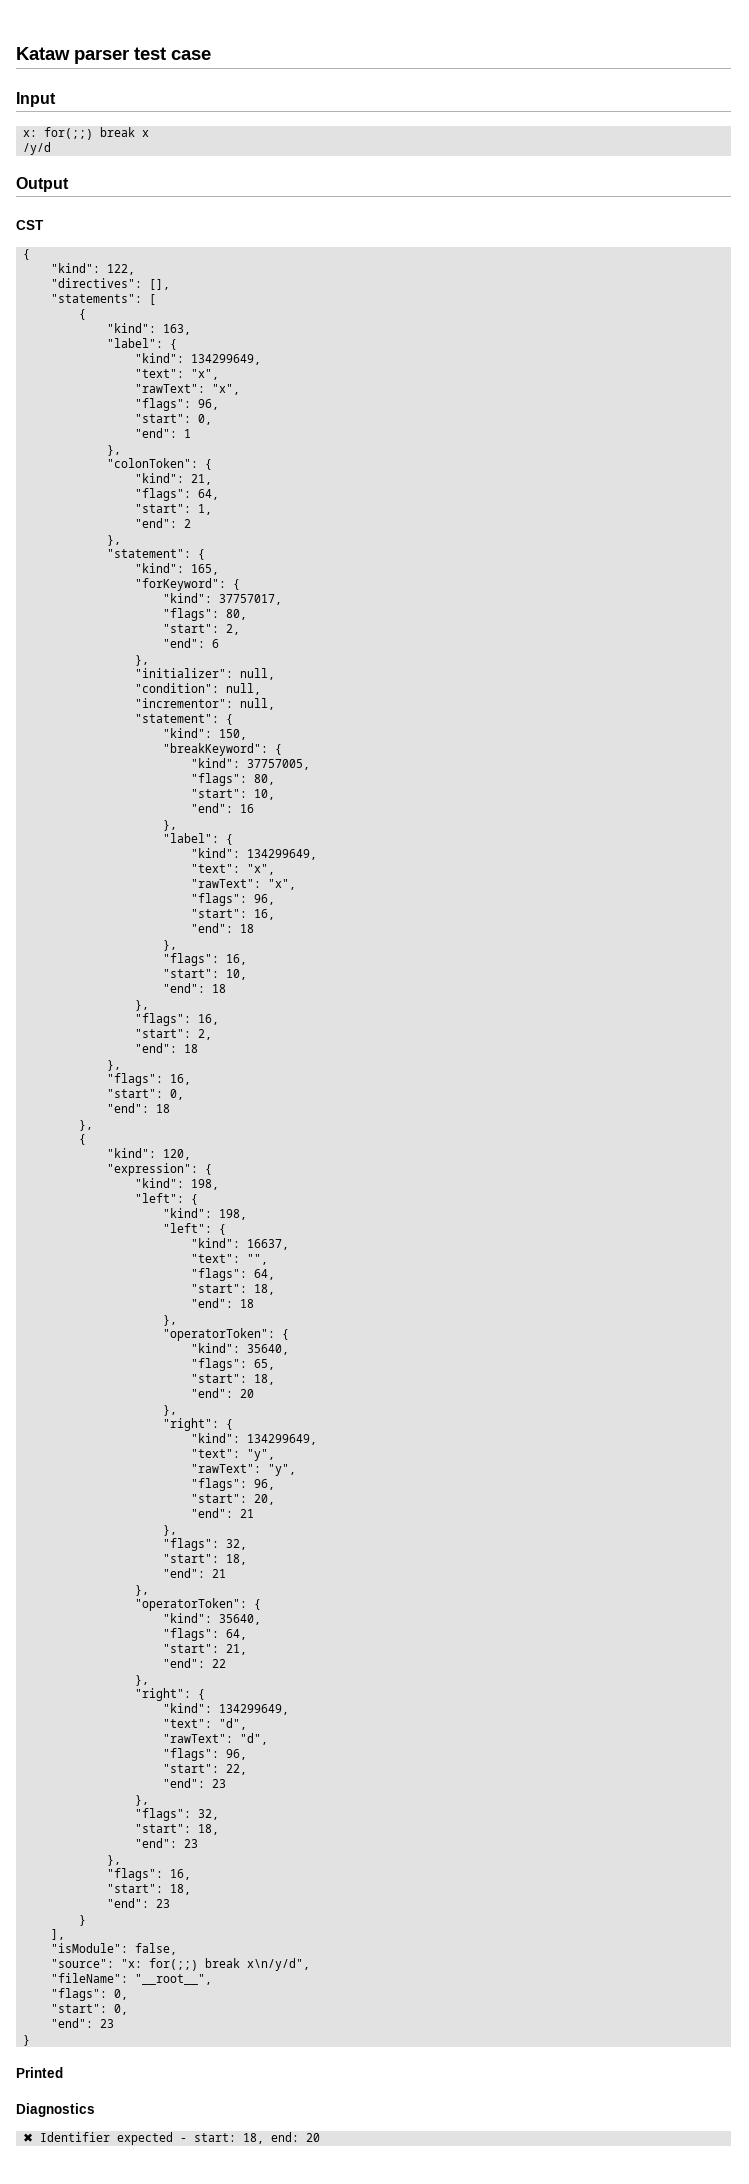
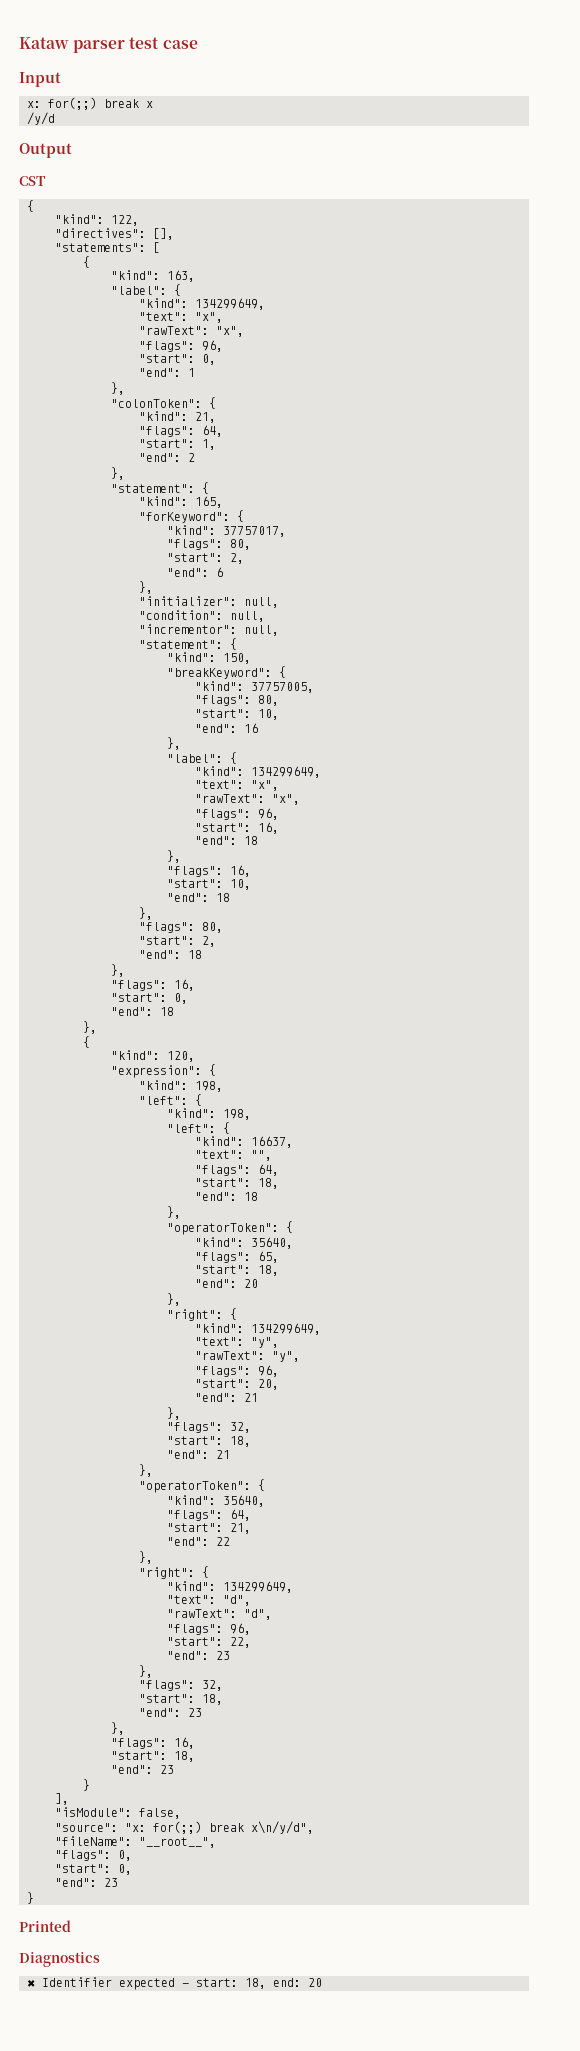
[198,1014,220,1025] 16, -> [201,922,223,933] 80,

